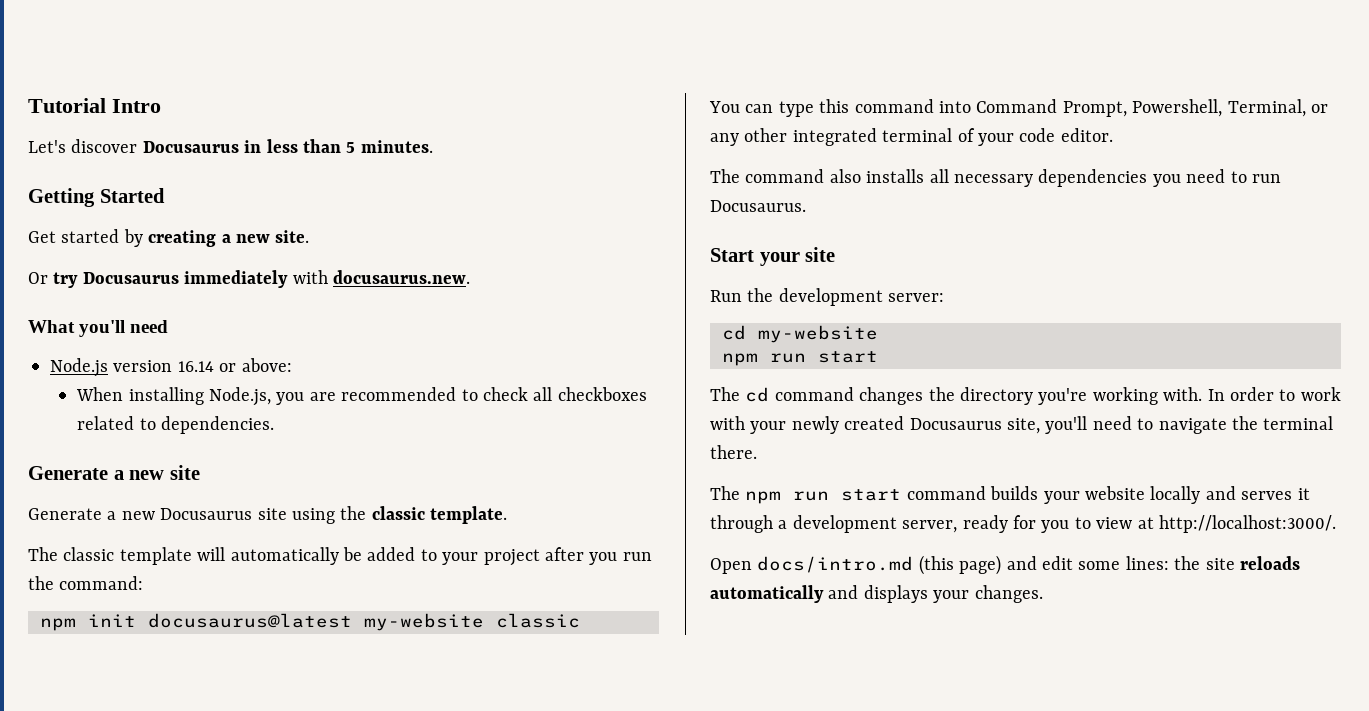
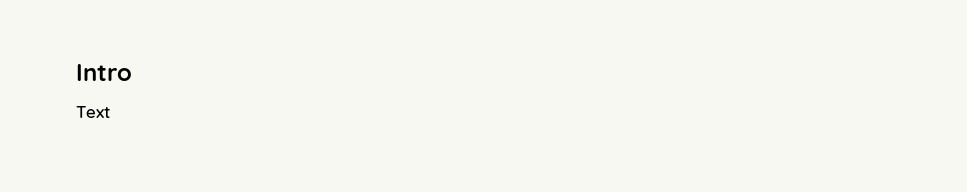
[28,98,106,113] Tutorial -> (76, 72) none
[28,139,433,153] [28,188,165,207] [28,229,310,247] [28,270,470,288] [28,320,169,337] [50,358,292,377] [76,387,647,406] [77,416,274,434] [28,465,200,480] [28,506,508,524] [28,547,652,566] [28,576,144,590] [40,613,580,631] [709,99,1328,117] [710,128,1113,146] [710,169,1281,187] [710,200,806,212] [710,247,836,266] [710,288,945,306] [722,325,878,343] [722,351,878,366] [710,387,1341,405] [710,416,1334,434] [710,445,757,459] [710,486,1310,504] [710,515,1336,533] [710,555,1300,575] [710,585,1043,603] Let's discover Docusaurus in less than 5 minutes. // Getting Started // Get started by creating a new site. // Or try Docusaurus immediately with docusaurus.new. // What you'll need // Node.js version 16.14 or above: // When installing Node.js, you are recommended to check all checkboxes related to dependencies. // Generate a new site // Generate a new Docusaurus site using the classic template. // The classic template will automatically be added to your project after you run the command: // npm init docusaurus@latest my-website classic // You can type this command into Command Prompt, Powershell, Terminal, or any other integrated terminal of your code editor. // The command also installs all necessary dependencies you need to run Docusaurus. // Start your site // Run the development server: // cd my-website // npm run start // The cd command changes the directory you're working with. In order to work with your newly created Docusaurus site, you'll need to navigate the terminal there. // The npm run start command builds your website locally and serves it through a development server, ready for you to view at http://localhost:3000/. // Open docs/intro.md (this page) and edit some lines: the site reloads automatically and displays your changes. -> [76,106,110,118] Text

